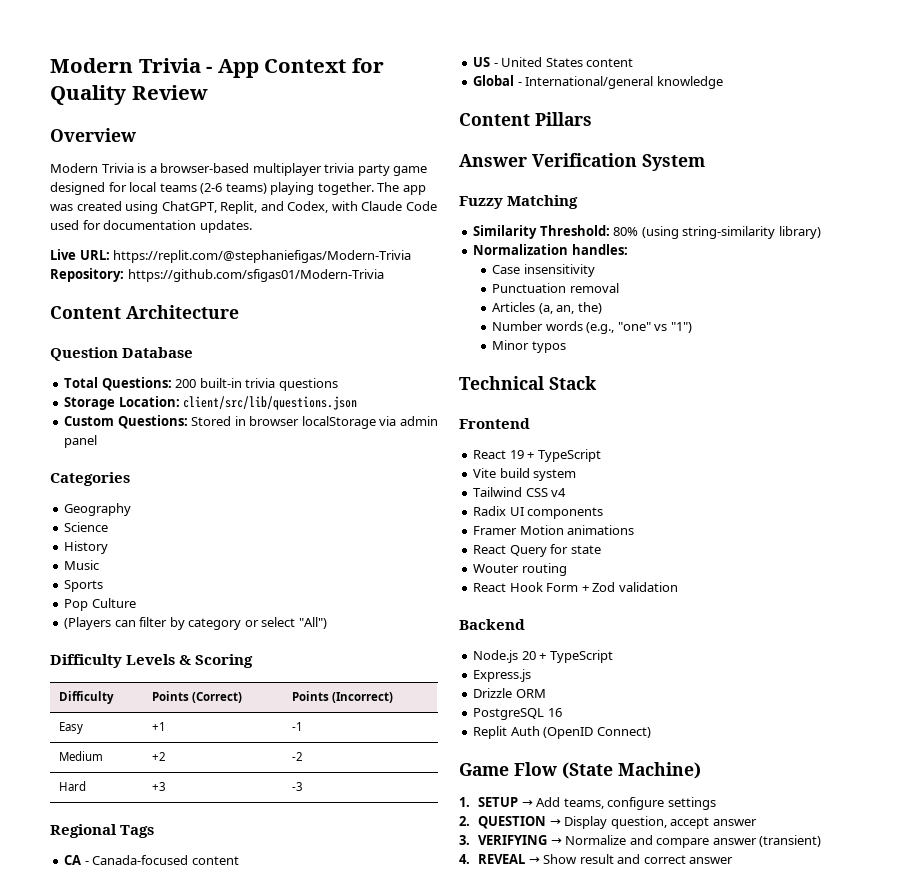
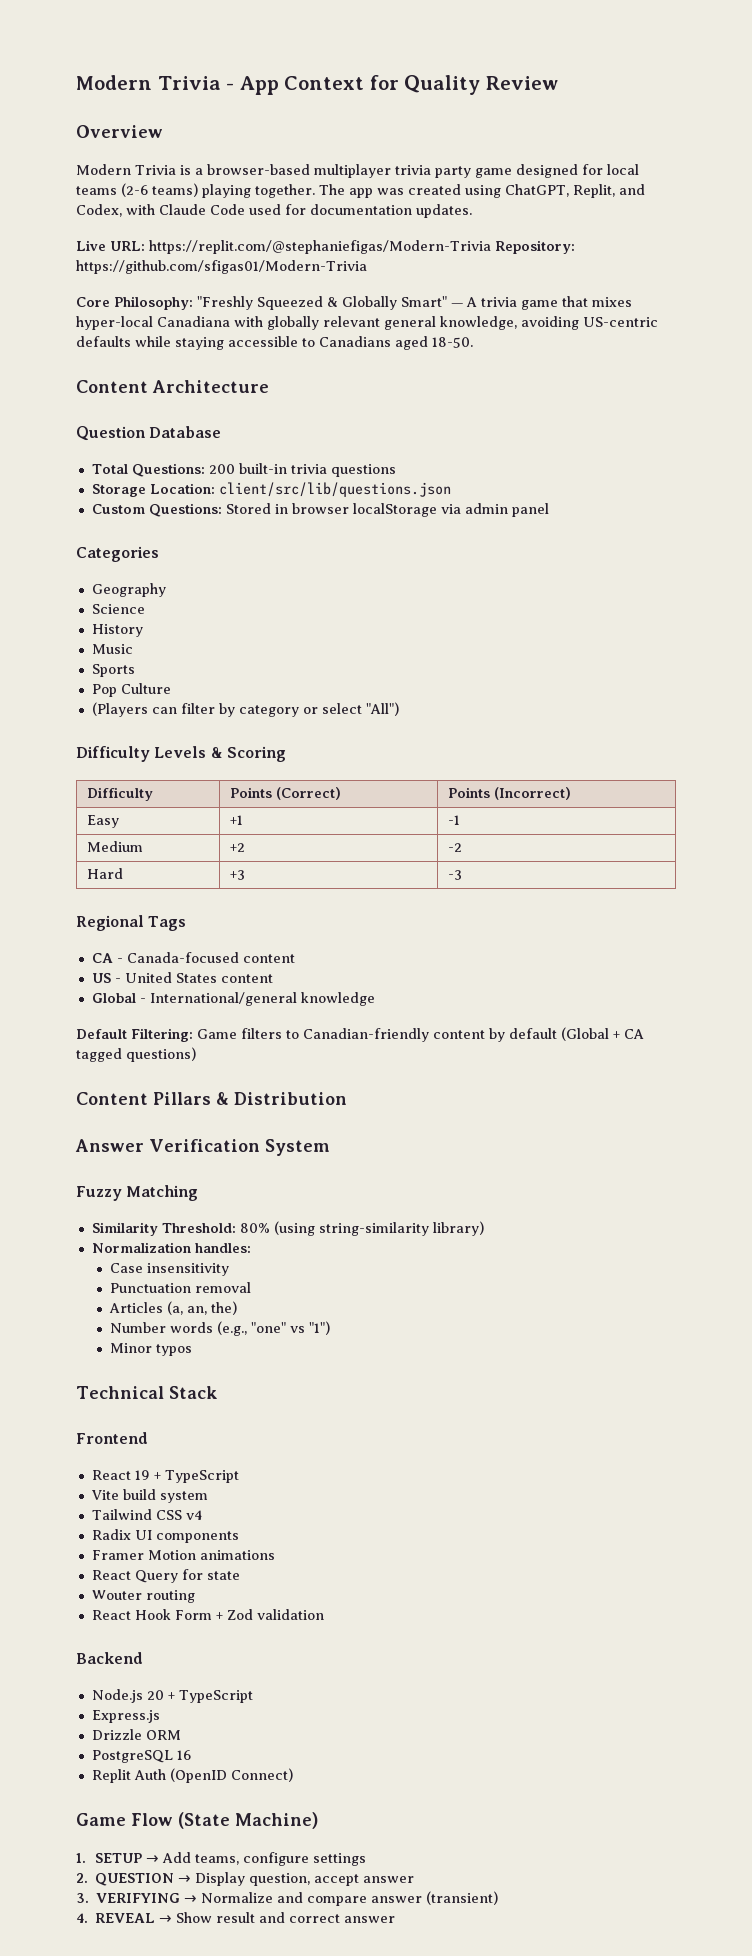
(384, 275) none -> [76,296,632,310] [76,316,658,330] [76,336,473,350] // Core Philosophy: "Freshly Squeezed & Globally Smart" — A trivia game that mixes hyper-local Canadiana with globally relevant general knowledge, avoiding US-centric defaults while staying accessible to Canadians aged 18-50.
(723, 82) none -> [76,1027,644,1042] [76,1047,196,1062] // Default Filtering: Game filters to Canadian-friendly content by default (Global + CA tagged questions)
(592, 119) none -> [216,1092,347,1105] & Distribution

